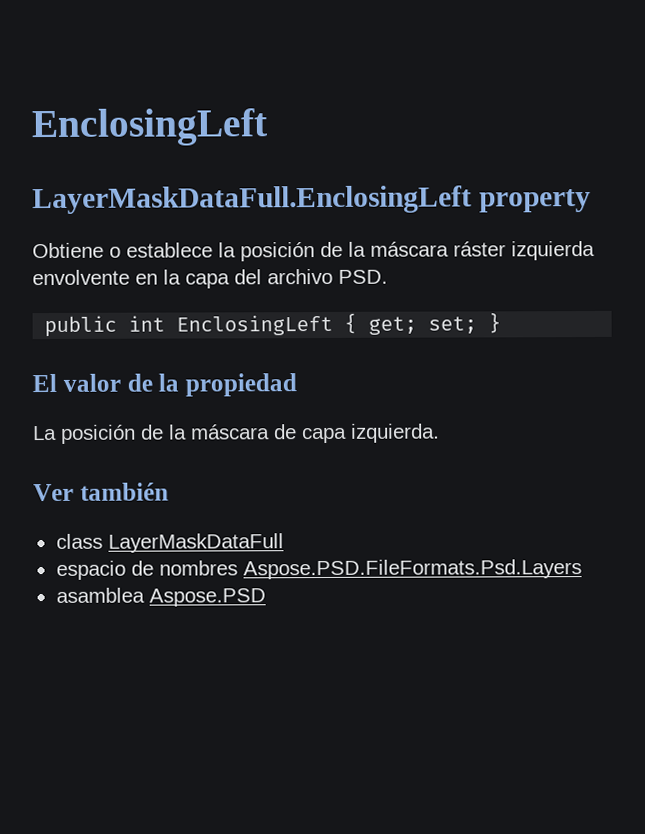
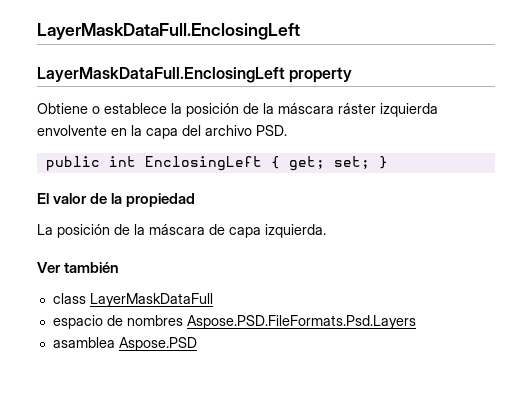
[31,108,268,147] EnclosingLeft -> [37,23,300,40] LayerMaskDataFull.EnclosingLeft

